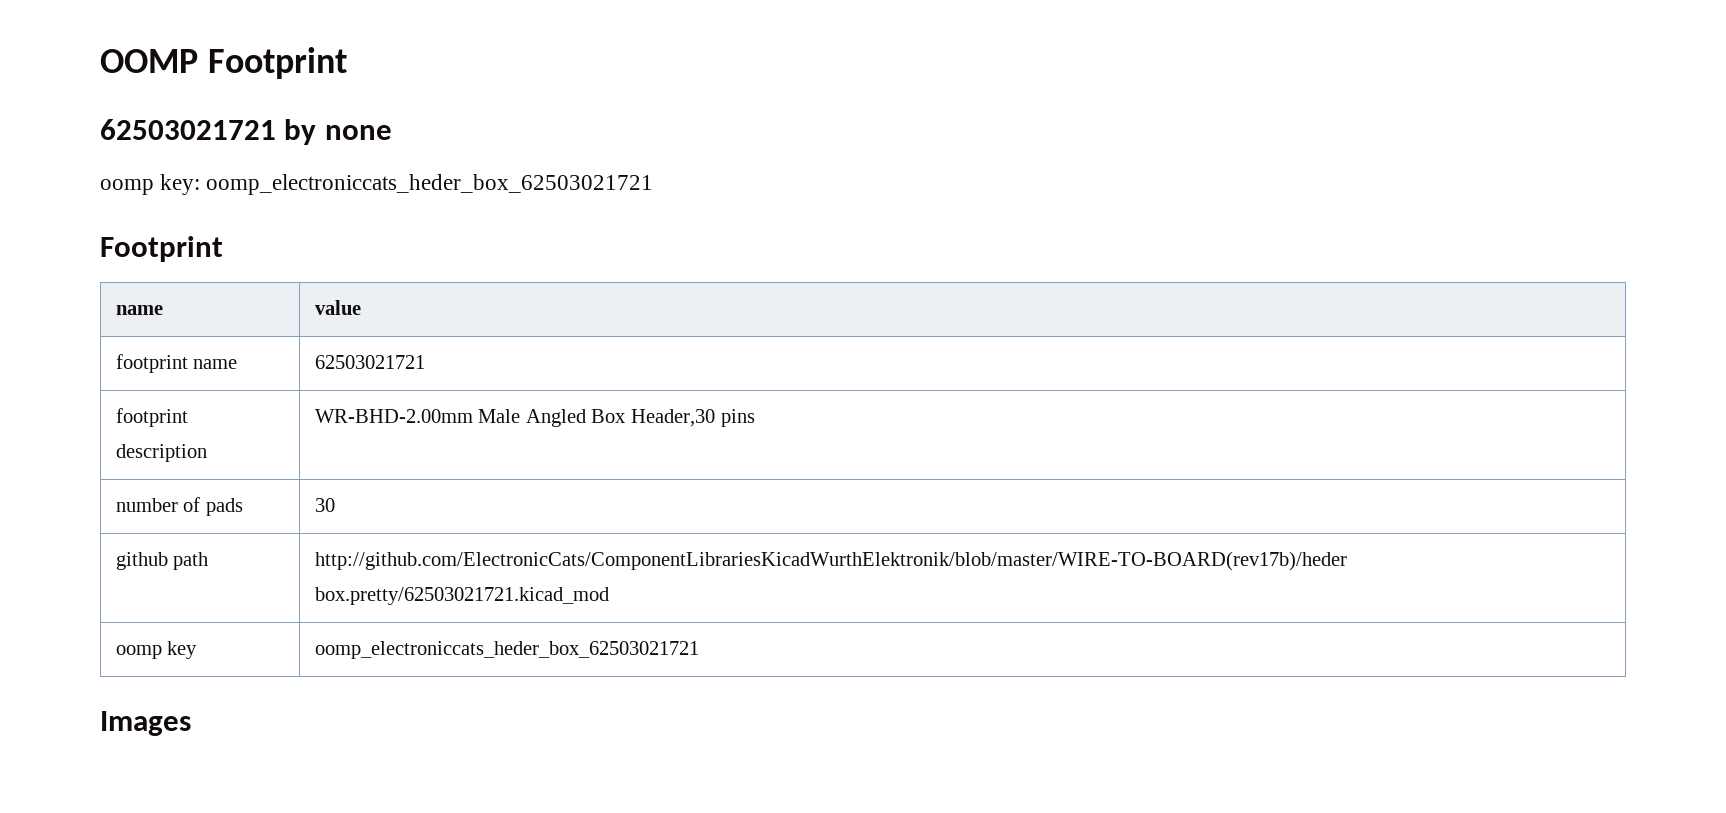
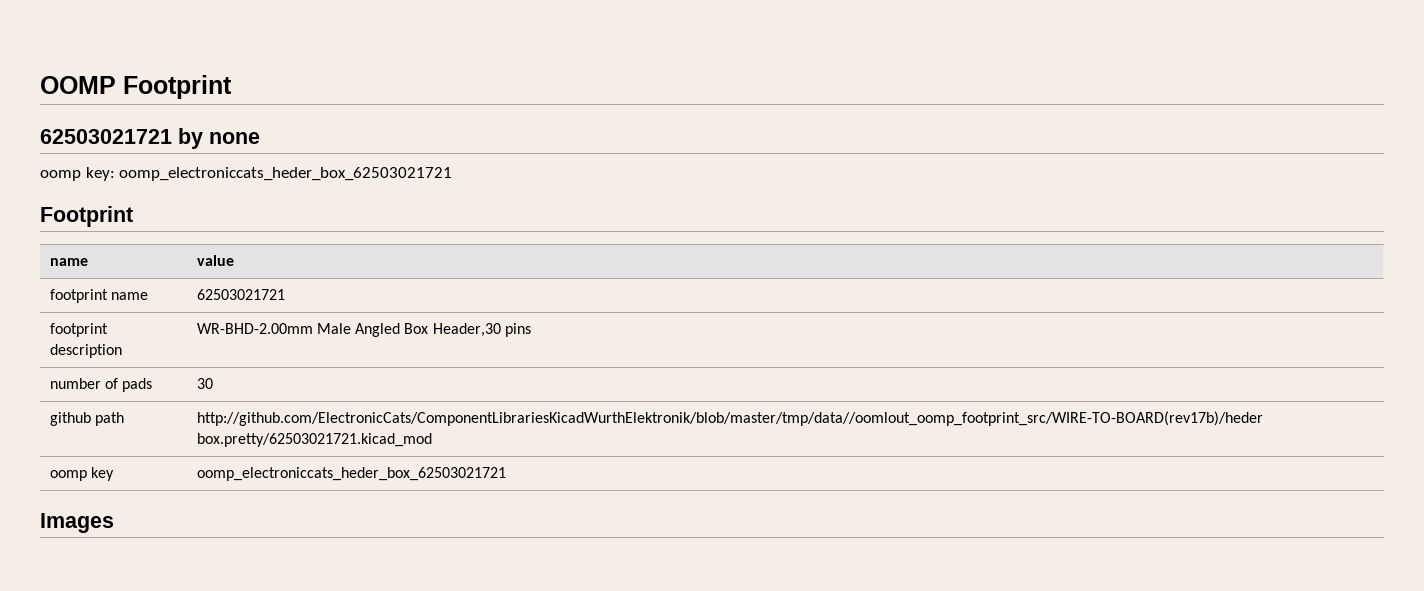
[314,551,1347,571] http://github.com/ElectronicCats/ComponentLibrariesKicadWurthElektronik/blob/master/WIRE-TO-BOARD(rev17b)/heder -> [196,411,1263,426] http://github.com/ElectronicCats/ComponentLibrariesKicadWurthElektronik/blob/master/tmp/data//oomlout_oomp_footprint_src/WIRE-TO-BOARD(rev17b)/heder

